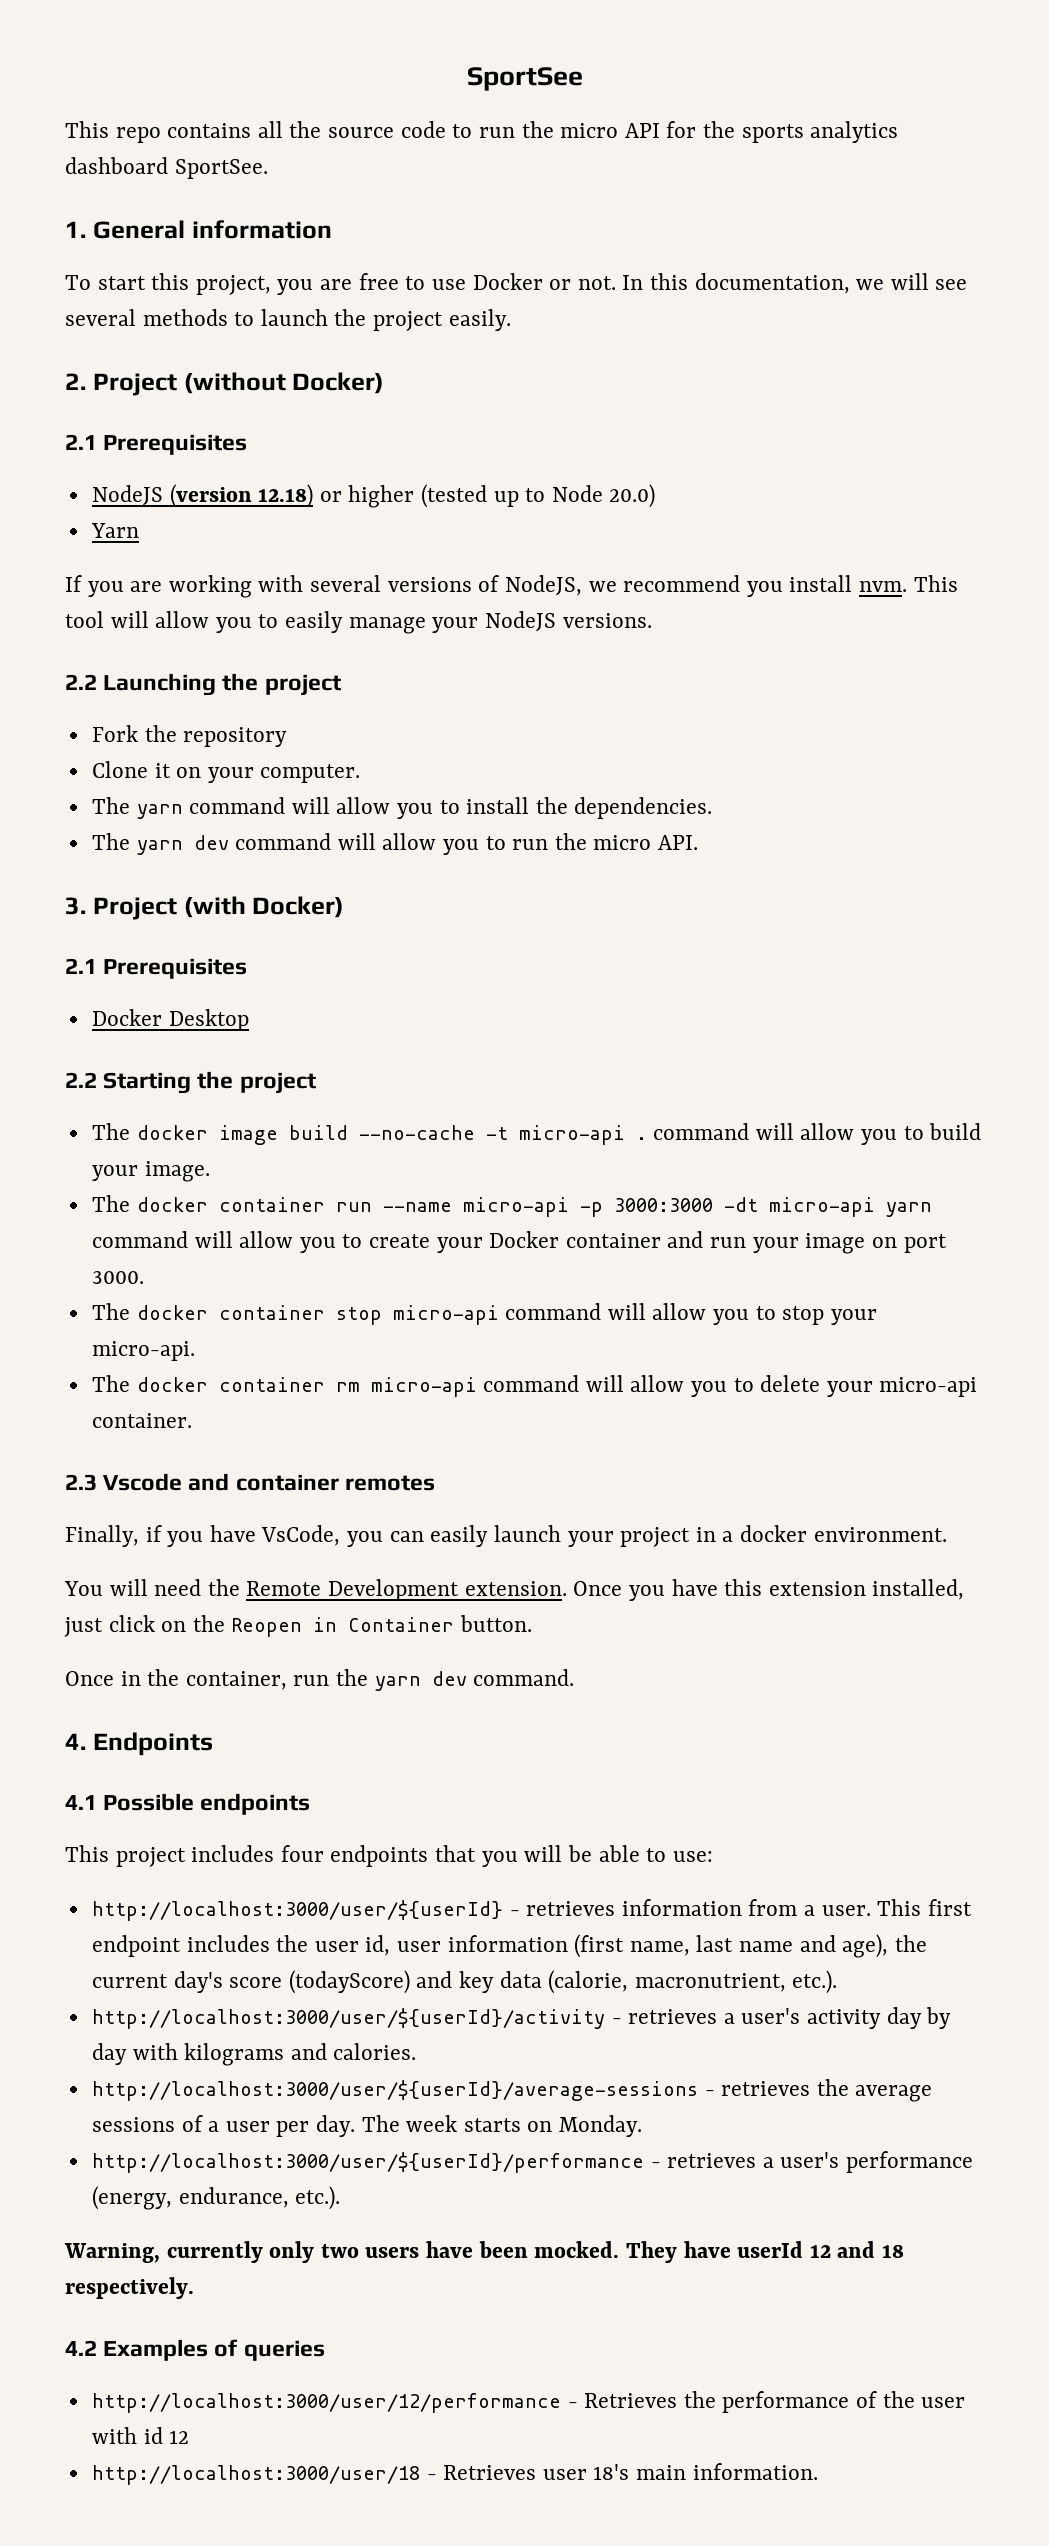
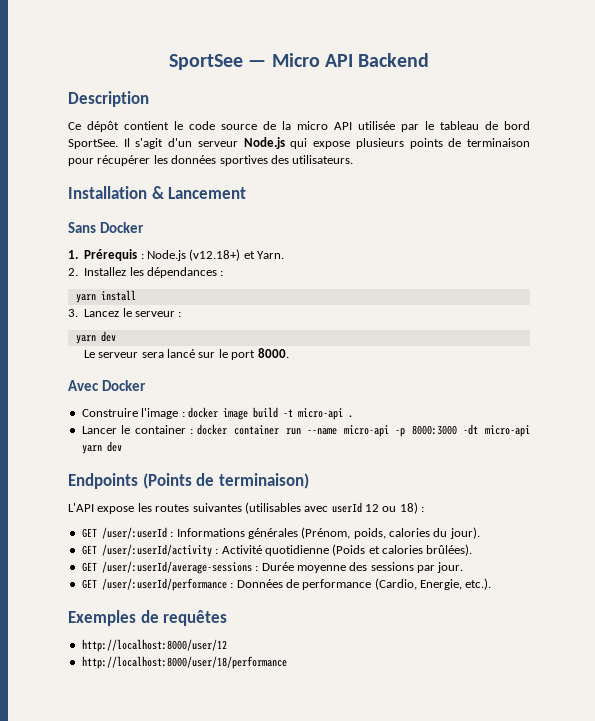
[65,121,899,143] [65,157,268,179] [65,220,332,239] [65,273,968,295] [65,309,511,331] [65,372,385,396] [65,434,248,455] [91,484,656,508] [90,523,139,538] [65,575,958,598] [65,611,652,634] [65,673,341,696] [91,725,288,747] [91,761,361,783] [91,797,713,819] [91,833,699,855] [65,896,345,920] [65,958,248,979] [91,1009,249,1031] [65,1071,316,1094] [91,1123,130,1140] // This repo contains all the source code to run the micro API for the sports analytics dashboard SportSee. // 1. General information // To start this project, you are free to use Docker or not. In this documentation, we will see several methods to launch the project easily. // 2. Project (without Docker) // 2.1 Prerequisites // NodeJS (version 12.18) or higher (tested up to Node 20.0) // Yarn // If you are working with several versions of NodeJS, we recommend you install nvm. This tool will allow you to easily manage your NodeJS versions. // 2.2 Launching the project // Fork the repository // Clone it on your computer. // The yarn command will allow you to install the dependencies. // The yarn dev command will allow you to run the micro API. // 3. Project (with Docker) // 2.1 Prerequisites // Docker Desktop // 2.2 Starting the project // The -> [248,53,430,67] [68,91,149,107] [68,121,530,132] [68,137,530,149] [68,155,354,166] [68,186,247,199] [68,222,144,233] [68,249,285,261] [68,267,224,278] [75,290,136,303] [68,308,182,317] [75,331,116,344] [83,348,289,360] [68,380,146,391] [81,408,185,419] — Micro API Backend // Description // Ce dépôt contient le code source de la micro API utilisée par le tableau de bord SportSee. Il s'agit d'un serveur Node.js qui expose plusieurs points de terminaison pour récupérer les données sportives des utilisateurs. // Installation & Lancement // Sans Docker // 1. Prérequis : Node.js (v12.18+) et Yarn. // 2. Installez les dépendances : // yarn install // 3. Lancez le serveur : // yarn dev // Le serveur sera lancé sur le port 8000. // Avec Docker // Construire l'image :
[358,1125,475,1140] --no-cache -> (278, 412) none
[653,1123,982,1145] [91,1161,210,1182] [91,1195,130,1212] command will allow you to build your image. // The -> [81,425,194,434] // Lancer le container :
[613,1198,713,1212] 3000:3000 -> [411,425,457,435] 8000:3000
[91,1231,947,1254] [91,1271,144,1284] [91,1303,877,1325] [91,1341,195,1361] [91,1375,978,1397] [91,1413,192,1428] [65,1473,435,1491] [65,1525,947,1547] [64,1579,965,1601] [64,1615,533,1637] [65,1669,575,1691] [65,1732,213,1756] [65,1793,311,1815] [65,1845,713,1867] [91,1899,972,1921] [91,1934,927,1958] [91,1970,838,1994] [91,2007,952,2029] [91,2043,417,2066] [91,2079,933,2102] [91,2115,643,2137] [91,2151,974,2173] [91,2186,341,2210] [64,2241,904,2263] [65,2277,194,2299] [65,2339,325,2361] [91,2391,966,2413] [91,2427,190,2444] [91,2463,818,2485] command will allow you to create your Docker container and run your image on port 3000. // The docker container stop micro-api command will allow you to stop your micro-api. // The docker container rm micro-api command will allow you to delete your micro-api container. // 2.3 Vscode and container remotes // Finally, if you have VsCode, you can easily launch your project in a docker environment. // You will need the Remote Development extension. Once you have this extension installed, just click on the Reopen in Container button. // Once in the container, run the yarn dev command. // 4. Endpoints // 4.1 Possible endpoints // This project includes four endpoints that you will be able to use: // http://localhost:3000/user/${userId} - retrieves information from a user. This first endpoint includes the user id, user information (first name, last name and age), the current day's score (todayScore) and key data (calorie, macronutrient, etc.). // http://localhost:3000/user/${userId}/activity - retrieves a user's activity day by day with kilograms and calories. // http://localhost:3000/user/${userId}/average-sessions - retrieves the average sessions of a user per day. The week starts on Monday. // http://localhost:3000/user/${userId}/performance - retrieves a user's performance (energy, endurance, etc.). // Warning, currently only two users have been mocked. They have userId 12 and 18 respectively. // 4.2 Examples of queries // http://localhost:3000/user/12/performance - Retrieves the performance of the user with id 12 // http://localhost:3000/user/18 - Retrieves user 18's main information. -> [106,441,122,452] [68,473,309,489] [68,502,425,514] [81,527,480,539] [81,544,473,557] [81,561,464,574] [81,578,492,591] [68,610,228,626] [81,639,227,652] [81,656,287,669] dev // Endpoints (Points de terminaison) // L'API expose les routes suivantes (utilisables avec userId 12 ou 18) : // GET /user/:userId : Informations générales (Prénom, poids, calories du jour). // GET /user/:userId/activity : Activité quotidienne (Poids et calories brûlées). // GET /user/:userId/average-sessions : Durée moyenne des sessions par jour. // GET /user/:userId/performance : Données de performance (Cardio, Energie, etc.). // Exemples de requêtes // http://localhost:8000/user/12 // http://localhost:8000/user/18/performance

